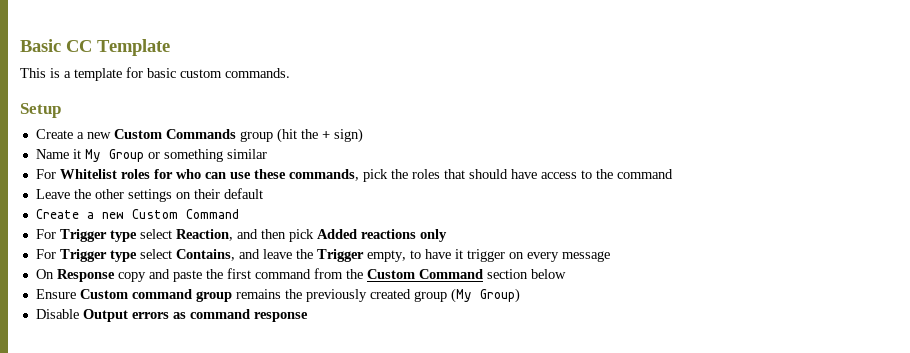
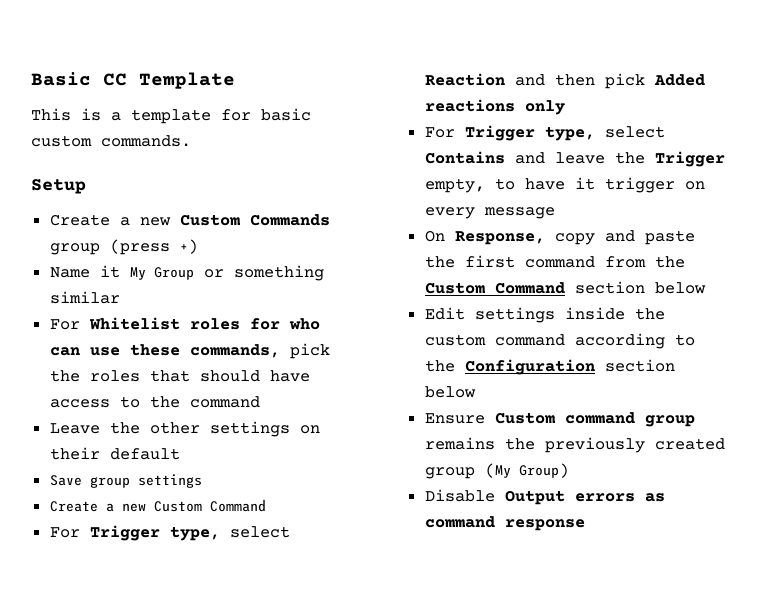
[276,128,363,143] (hit the + sign) -> [109,239,198,255] (press +)
(263, 193) none -> [49,474,202,488] // Save group settings
[109,229,233,242] type select Reaction, -> [169,526,290,541] [424,73,505,86] type, select Reaction
[109,249,235,262] type select Contains, -> [544,126,665,141] [424,151,505,164] type, select Contains
[56,269,115,282] Response -> [454,231,545,245] Response,
(566, 274) none -> [424,307,665,323] [424,333,695,349] [424,359,675,375] [424,386,476,398] // Edit settings inside the custom command according to the Configuration section below

